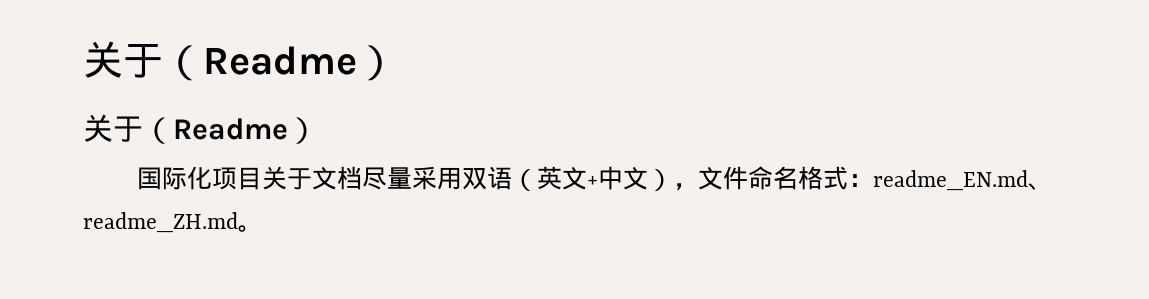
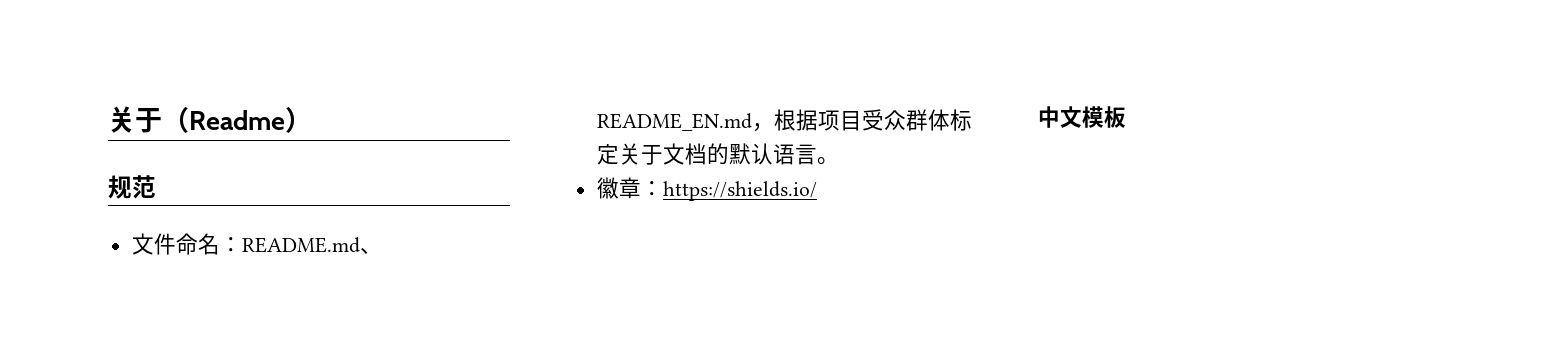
[83,41,397,81] [83,114,318,144] [137,166,1054,191] [83,212,263,233] 关于（Readme） // 关于（Readme） // 国际化项目关于文档尽量采用双语（英文+中文），文件命名格式：readme_EN.md、readme_ZH.md。 -> [108,106,312,133] [108,175,156,199] [131,233,382,255] [596,109,972,132] [596,143,839,165] [596,177,817,201] [1038,106,1126,128] 关于（Readme） // 规范 // 文件命名：README.md、README_EN.md，根据项目受众群体标定关于文档的默认语言。 // 徽章：https://shields.io/ // 中文模板

